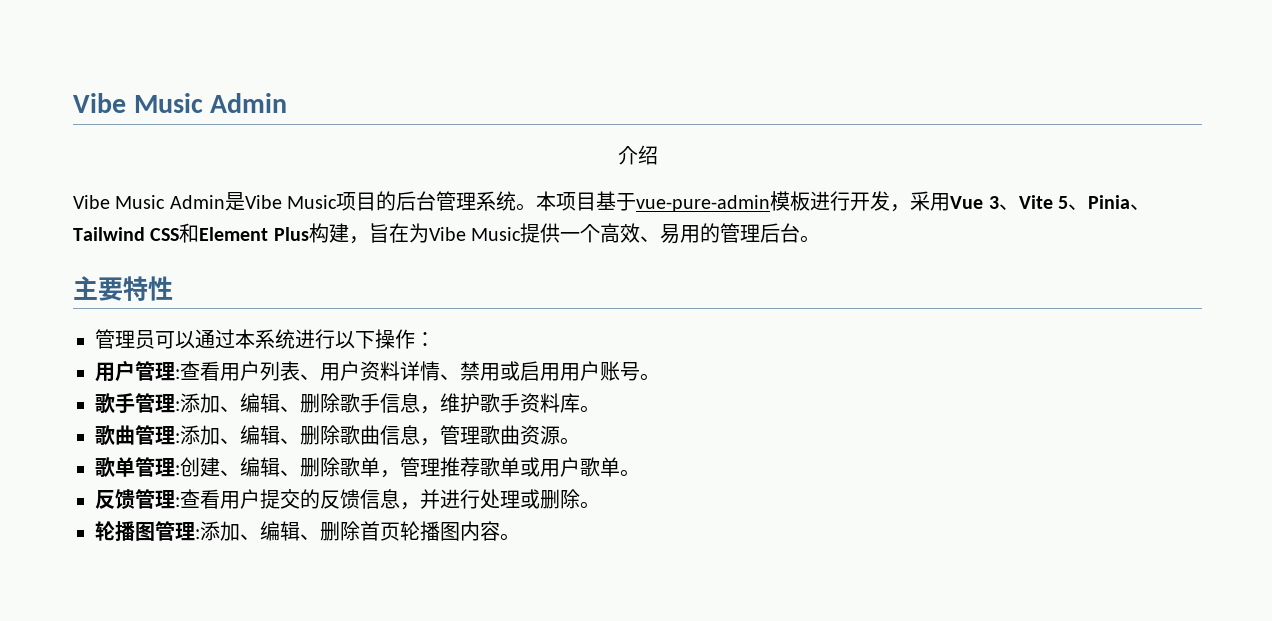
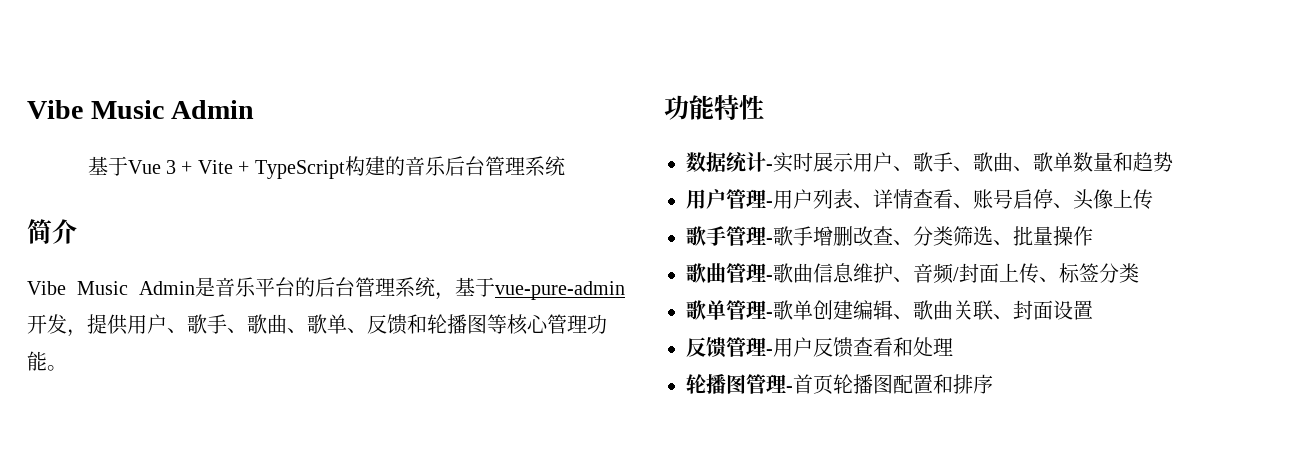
(288, 103) none -> [87,156,565,179] [27,219,52,244] 基于Vue 3 + Vite + TypeScript构建的音乐后台管理系统 // 简
[637,145,658,165] 绍 -> (77, 231) none
[244,192,377,211] Vibe Music项目 -> [215,277,296,297] 音乐平台
[516,191,1150,212] [73,223,821,244] [73,276,123,301] 。本项目基于vue-pure-admin模板进行开发，采用Vue 3、Vite 5、Pinia、Tailwind CSS和Element Plus构建，旨在为Vibe Music提供一个高效、易用的管理后台。 // 主要 -> [435,277,625,300] [27,314,607,337] [27,351,67,371] [664,95,714,120] ，基于vue-pure-admin开发，提供用户、歌手、歌曲、歌单、反馈和轮播图等核心管理功能。 // 功能
[95,329,435,349] 管理员可以通过本系统进行以下操作： -> [686,152,1173,173] 数据统计-实时展示用户、歌手、歌曲、歌单数量和趋势
[175,361,220,381] :查看 -> [766,201,773,207] -
[320,361,660,381] [95,393,600,414] [95,425,580,446] [95,457,640,478] [95,489,480,510] 用户资料详情、禁用或启用用户账号。 // 歌手管理:添加、编辑、删除歌手信息，维护歌手资料库。 // 歌曲管理:添加、编辑、删除歌曲信息，管理歌曲资源。 // 歌单管理:创建、编辑、删除歌单，管理推荐歌单或用户歌单。 // 反馈管理:查看用户提交的反馈信息，并进行 -> [873,189,1153,210] [686,226,1093,246] [686,263,1139,284] [686,300,1093,320] [686,337,913,358] 详情查看、账号启停、头像上传 // 歌手管理-歌手增删改查、分类筛选、批量操作 // 歌曲管理-歌曲信息维护、音频/封面上传、标签分类 // 歌单管理-歌单创建编辑、歌曲关联、封面设置 // 反馈管理-用户反馈查看和
[520,489,600,509] 或删除。 -> (953, 347) none
[195,521,520,541] :添加、编辑、删除首页轮播图内容。 -> [786,374,993,394] -首页轮播图配置和排序

